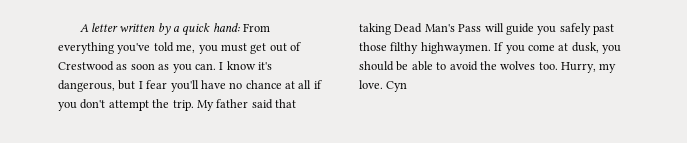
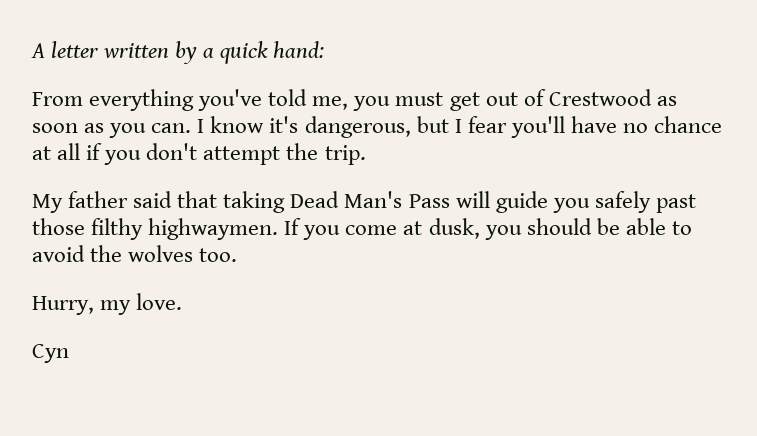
(240, 27) none -> (325, 49) //
(194, 105) none -> (366, 155) //
(558, 66) none -> (238, 255) //
(383, 84) none -> (183, 301) //

